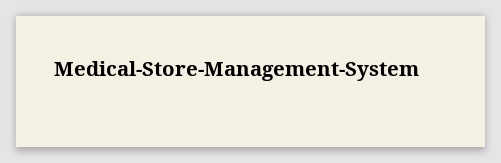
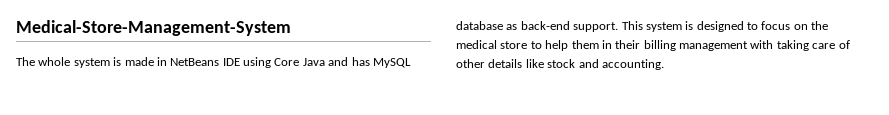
(419, 71) none -> [16,57,411,68] [456,21,829,32] [456,40,850,51] [456,59,664,70] // The whole system is made in NetBeans IDE using Core Java and has MySQL database as back-end support. This system is designed to focus on the medical store to help them in their billing management with taking care of other details like stock and accounting.

